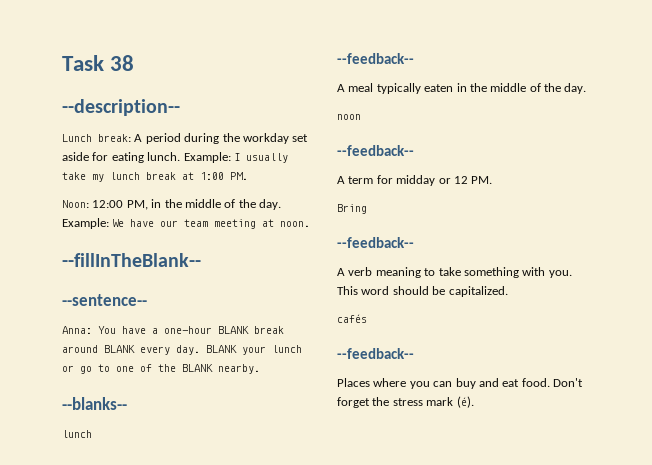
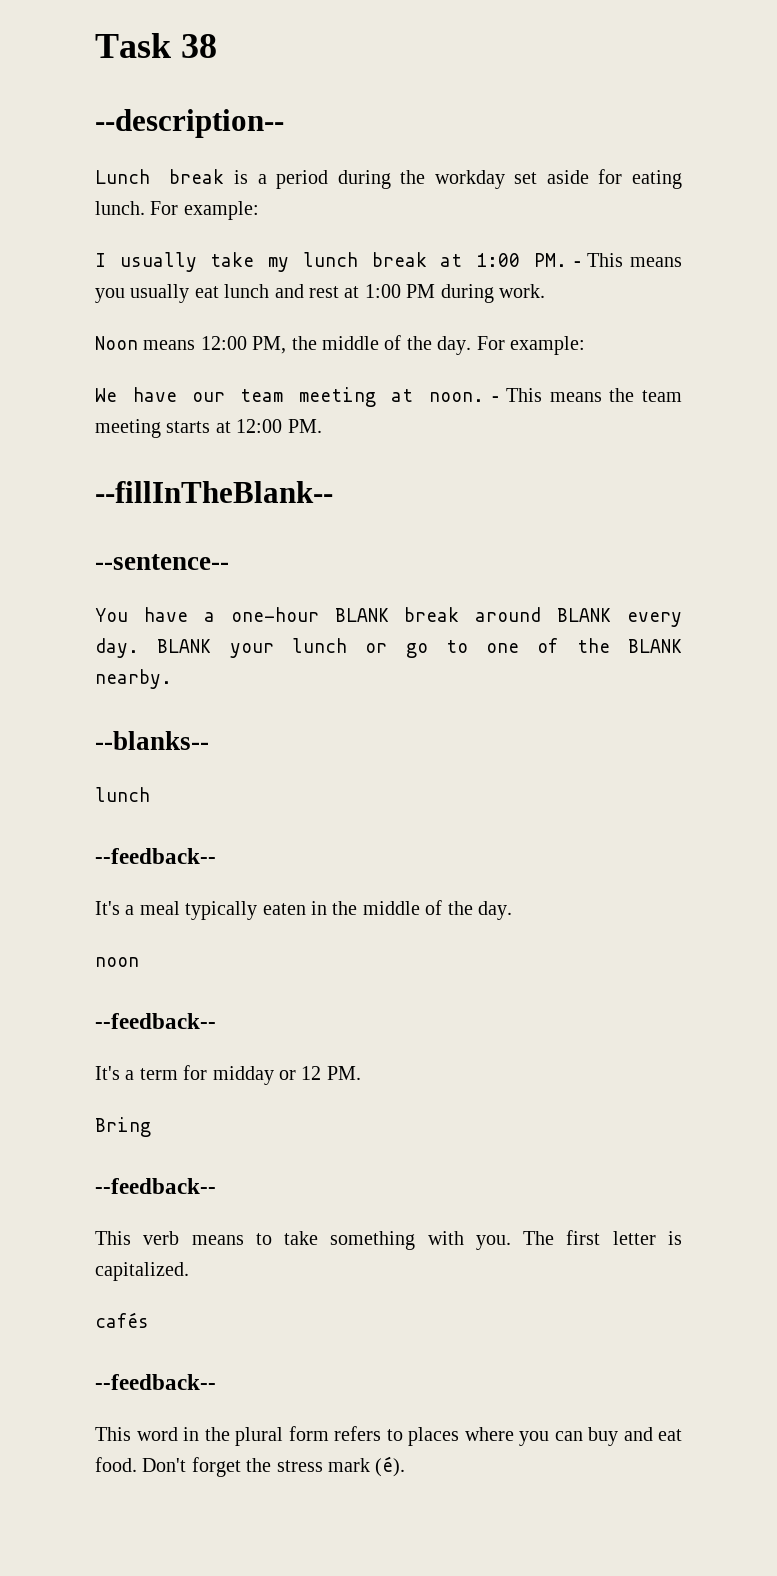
[98,134,143,142] break: A -> [169,169,267,184] break is a
[183,152,231,163] Example: -> [150,201,259,220] For example: //
[62,200,89,208] // Noon: -> [573,253,682,267] [95,284,545,303] [95,336,196,350] - This means you usually eat lunch and rest at 1:00 PM during work. // Noon means
[151,199,281,210] [62,218,109,229] in the middle of the day. Example: -> [291,335,585,355] the middle of the day. For example: //
(311, 224) none -> [491,388,683,402] [95,419,322,438] - This means the team meeting starts at 12:00 PM.
[62,326,92,334] Anna: -> (229, 562) none
[337,84,345,92] A -> [95,901,135,915] It's a
[337,176,345,184] A -> [95,1066,135,1080] It's a
[337,267,421,278] A verb meaning -> [95,1231,244,1245] This verb means
[337,286,446,295] This word should be -> [523,1230,682,1245] The first letter is
[337,378,370,387] Places -> [95,1426,459,1446] This word in the plural form refers to places

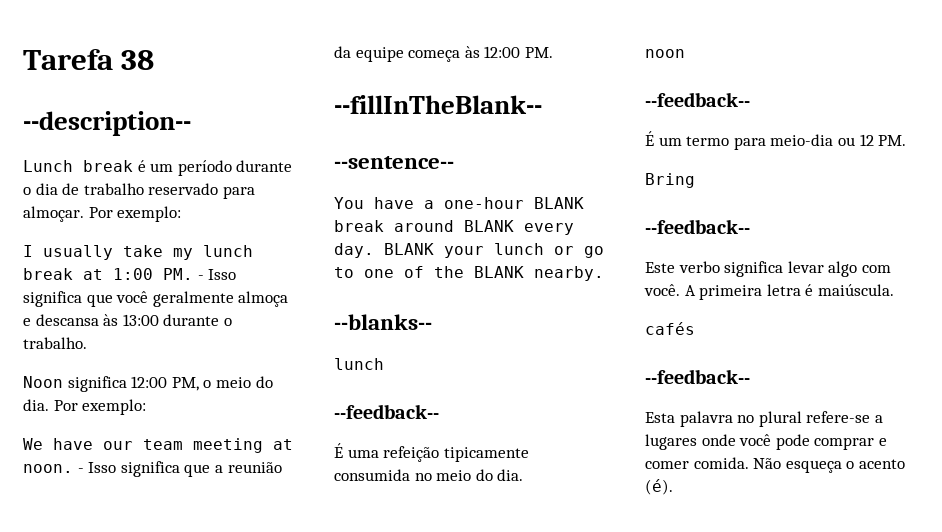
[95,33,171,58] Task -> [23,49,113,70] Tarefa
[234,169,683,189] [95,201,259,220] is a period during the workday set aside for eating lunch. For example: -> [137,160,293,176] [23,183,255,199] [23,206,182,222] é um período durante o dia de trabalho reservado para almoçar. Por exemplo:
[587,253,682,267] [95,284,545,303] This means you usually eat lunch and rest at 1:00 PM during work. -> [208,269,237,280] [23,291,289,307] [23,314,232,326] [23,337,87,349] Isso significa que você geralmente almoça e descansa às 13:00 durante o trabalho.
[143,340,196,350] means -> [67,376,127,392] significa
[291,335,585,355] the middle of the day. For example: -> [203,376,273,388] [23,399,147,415] o meio do dia. Por exemplo:
[506,388,683,402] [95,419,231,438] This means the team meeting starts at -> [88,461,282,477] [334,46,480,62] Isso significa que a reunião da equipe começa às
[95,900,512,920] [95,957,139,967] [95,1013,216,1029] [95,1065,361,1085] [95,1117,151,1137] [95,1178,216,1194] [95,1230,682,1250] [95,1262,189,1281] [95,1312,149,1328] [95,1374,216,1390] [95,1426,682,1446] [95,1457,370,1477] It's a meal typically eaten in the middle of the day. // noon // --feedback-- // It's a term for midday or 12 PM. // Bring // --feedback-- // This verb means to take something with you. The first letter is capitalized. // cafés // --feedback-- // This word in the plural form refers to places where you can buy and eat food. Don't forget the stress mark -> [334,443,529,462] [334,469,524,481] [645,49,685,58] [645,92,750,107] [645,131,907,150] [645,173,695,188] [645,219,750,234] [645,261,891,277] [644,284,894,300] [645,322,695,335] [645,369,750,384] [645,411,883,427] [645,434,887,450] [645,457,905,473] É uma refeição tipicamente consumida no meio do dia. // noon // --feedback-- // É um termo para meio-dia ou 12 PM. // Bring // --feedback-- // Este verbo significa levar algo com você. A primeira letra é maiúscula. // cafés // --feedback-- // Esta palavra no plural refere-se a lugares onde você pode comprar e comer comida. Não esqueça o acento

